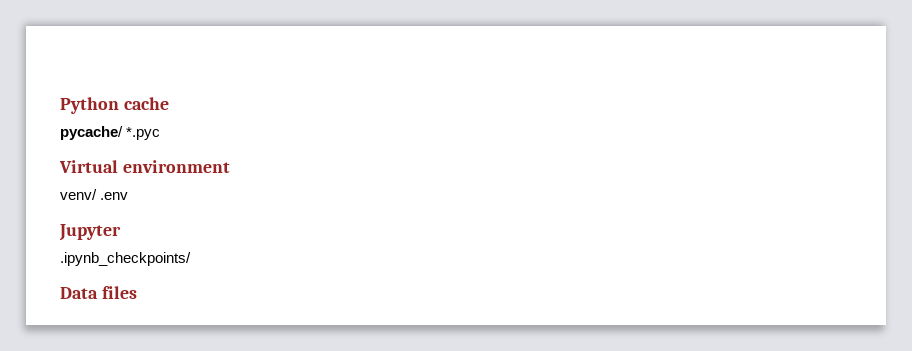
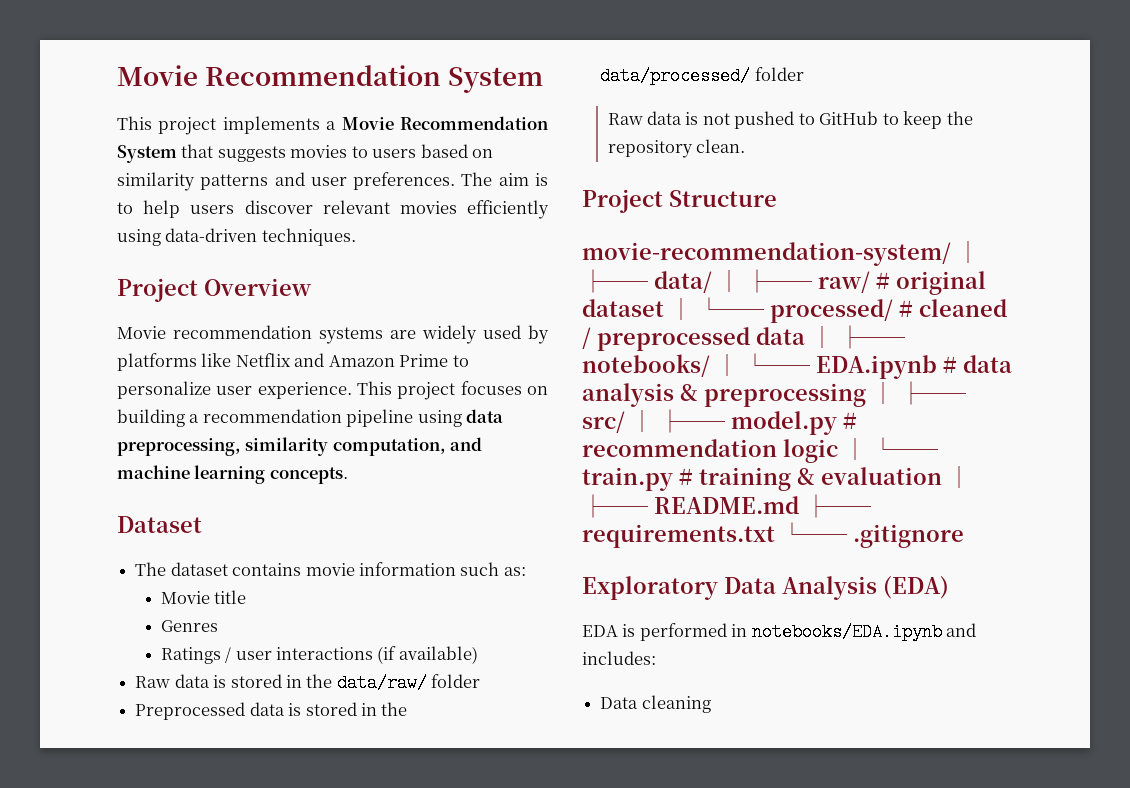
[60,97,169,114] [60,126,161,140] [59,160,230,173] [60,189,129,200] [59,224,121,241] [60,252,191,266] [60,286,137,299] Python cache // pycache/ *.pyc // Virtual environment // venv/ .env // Jupyter // .ipynb_checkpoints/ // Data files -> [117,65,544,93] [117,116,548,135] [117,144,494,163] [117,172,548,191] [117,200,549,219] [117,228,356,246] [117,278,312,302] [117,325,549,344] [117,353,469,371] [117,381,548,400] [117,409,504,427] [117,437,483,456] [117,465,348,484] [117,516,202,533] [135,562,526,576] [160,590,247,604] [160,620,218,632] [160,646,478,664] [135,674,481,692] [135,702,408,720] [600,67,804,85] [607,111,973,129] [607,139,745,158] [582,189,777,213] [582,241,979,266] [582,269,986,295] [582,297,1007,323] [582,325,905,351] [582,353,1012,379] [582,381,966,407] [582,409,857,435] [582,437,938,463] [582,466,970,491] [582,494,871,518] [582,522,964,548] [582,576,949,600] [582,623,977,641] [582,651,656,665] [600,695,711,713] Movie Recommendation System // This project implements a Movie Recommendation System that suggests movies to users based on similarity patterns and user preferences. The aim is to help users discover relevant movies efficiently using data-driven techniques. // Project Overview // Movie recommendation systems are widely used by platforms like Netflix and Amazon Prime to personalize user experience. This project focuses on building a recommendation pipeline using data preprocessing, similarity computation, and machine learning concepts. // Dataset // The dataset contains movie information such as: // Movie title // Genres // Ratings / user interactions (if available) // Raw data is stored in the data/raw/ folder // Preprocessed data is stored in the data/processed/ folder // Raw data is not pushed to GitHub to keep the repository clean. // Project Structure // movie-recommendation-system/ │ ├── data/ │ ├── raw/ # original dataset │ └── processed/ # cleaned / preprocessed data │ ├── notebooks/ │ └── EDA.ipynb # data analysis & preprocessing │ ├── src/ │ ├── model.py # recommendation logic │ └── train.py # training & evaluation │ ├── README.md ├── requirements.txt └── .gitignore // Exploratory Data Analysis (EDA) // EDA is performed in notebooks/EDA.ipynb and includes: // Data cleaning

